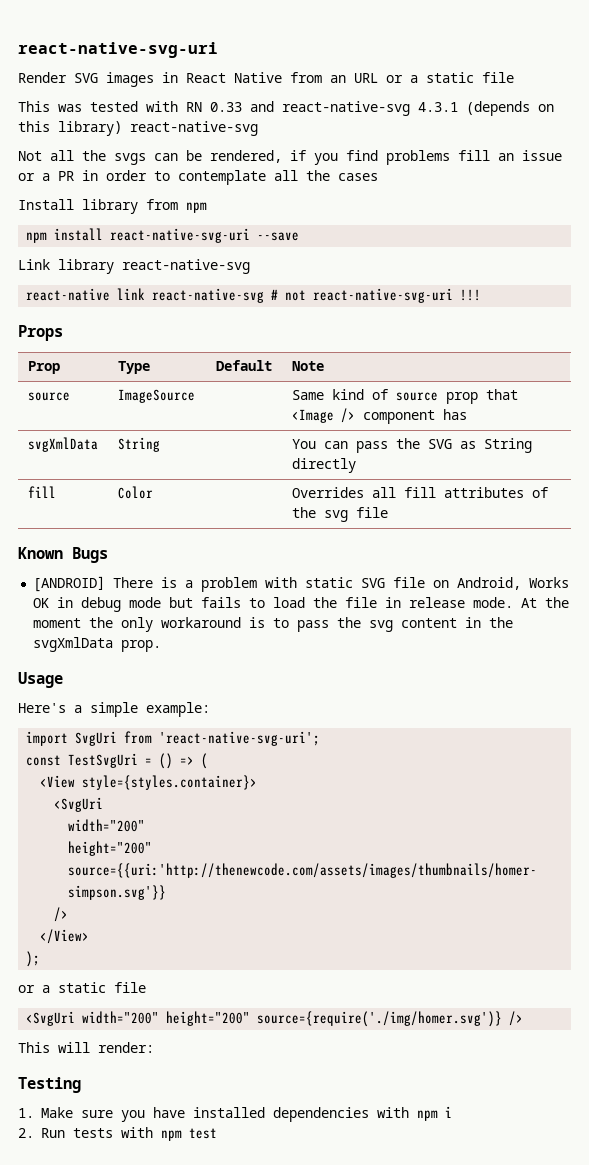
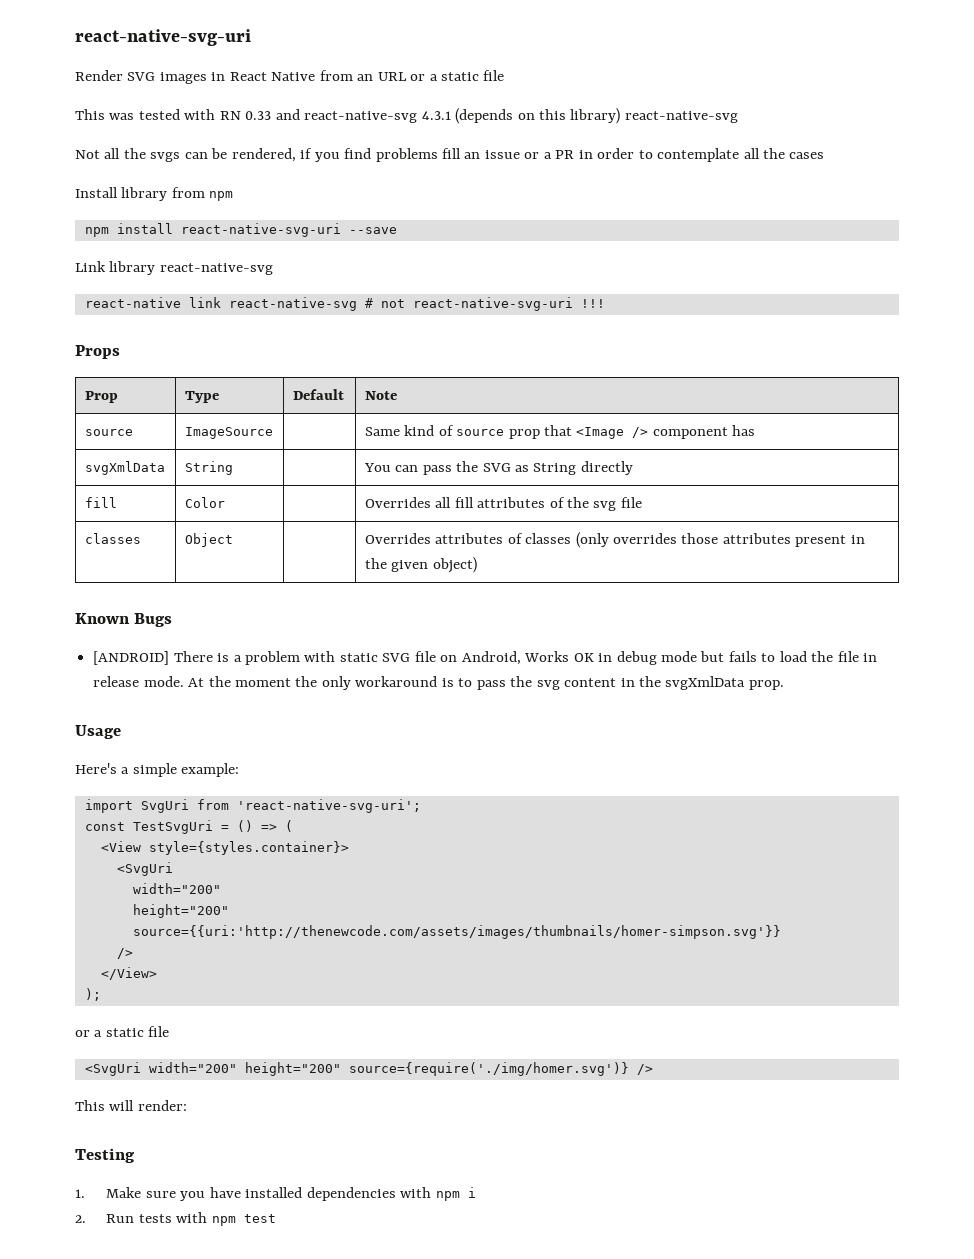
(388, 512) none -> [84,533,141,544] [184,533,233,547] [364,532,865,548] [364,557,477,573] // classes | Object | | Overrides attributes of classes (only overrides those attributes present in the given object)

